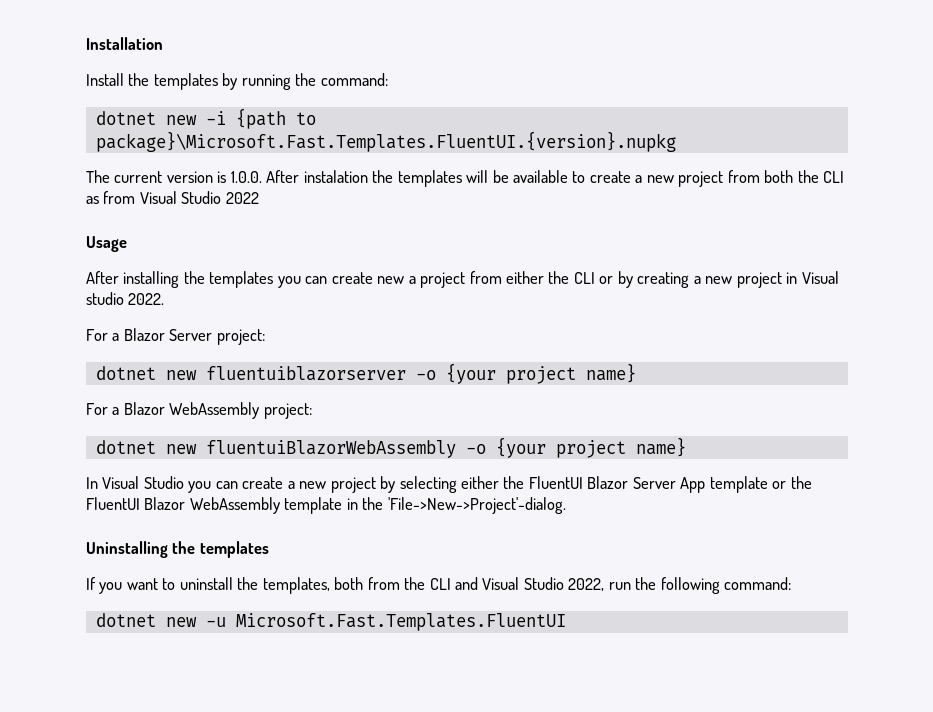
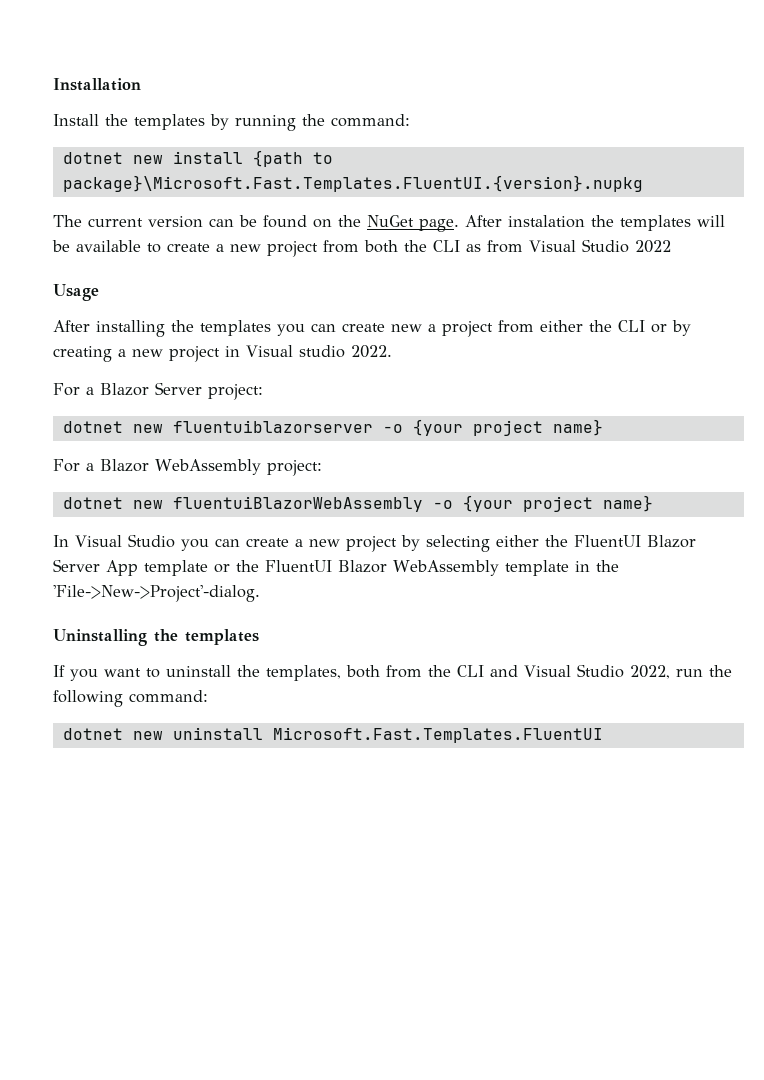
[205,111,226,125] -i -> [172,151,243,164] install
[217,171,262,183] is 1.0.0. -> [209,215,459,232] can be found on the NuGet page.
[205,617,226,627] -u -> [172,727,263,740] uninstall

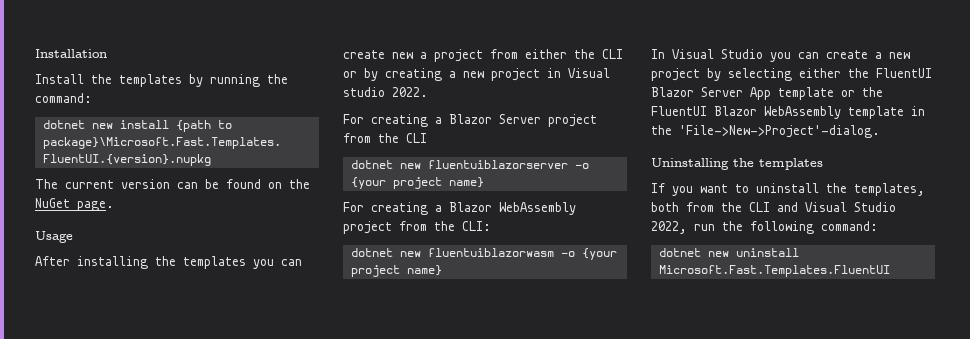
[465,215,725,231] [52,239,671,257] After instalation the templates will be available to create a new project from both the CLI as from Visual Studio 2022 -> (114, 206) none
(80, 389) none -> [371,114,428,127] creating
[208,384,263,400] project: -> [548,114,597,127] [343,133,427,143] project from the CLI
(80, 465) none -> [371,202,428,215] creating
[266,460,322,476] [62,496,423,512] project: // dotnet new fluentuiBlazorWebAssembly -> [343,221,491,234] [350,248,554,257] project from the CLI: // dotnet new fluentuiblazorwasm

